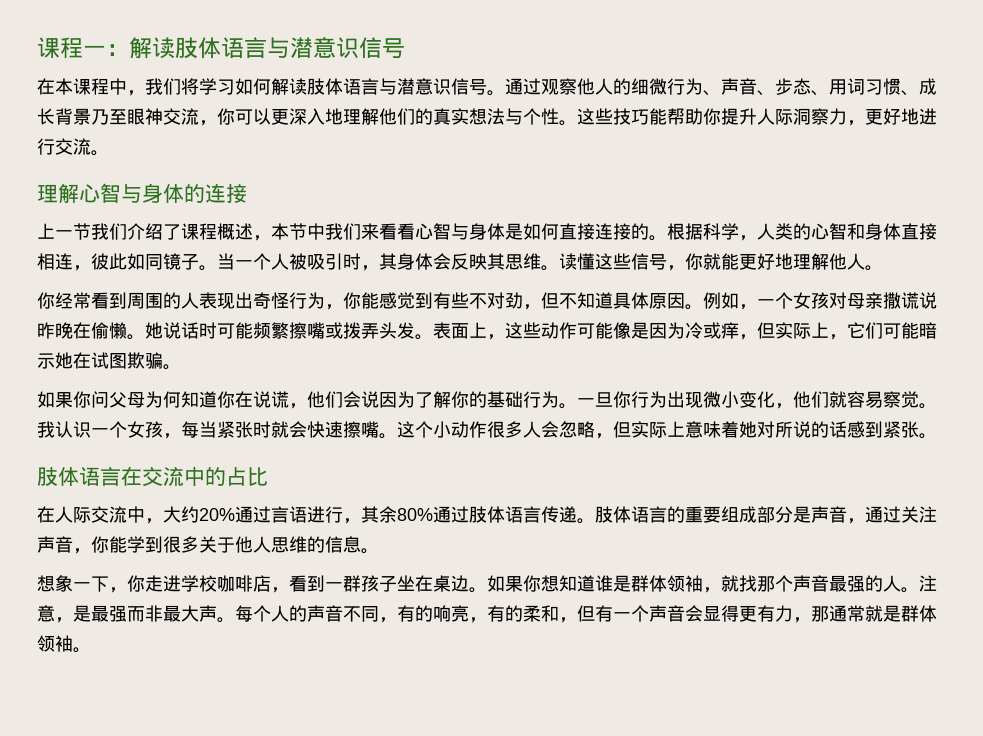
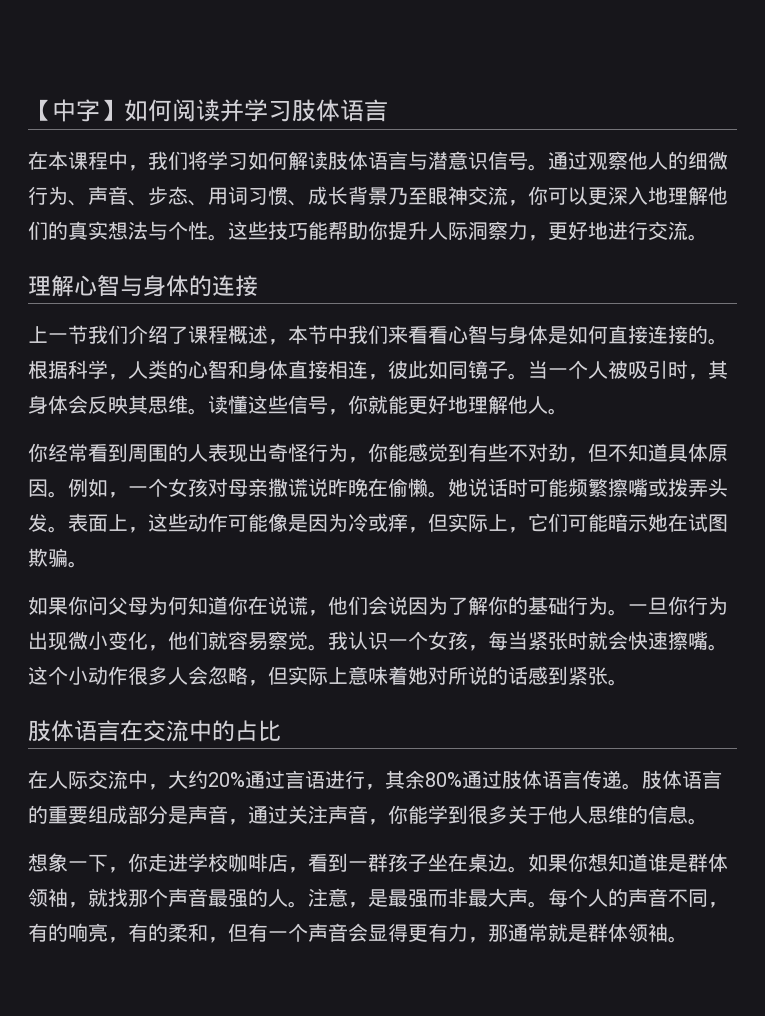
[37,37,405,59] 课程一：解读肢体语言与潜意识信号 -> [28,99,388,122] 【中字】如何阅读并学习肢体语言

